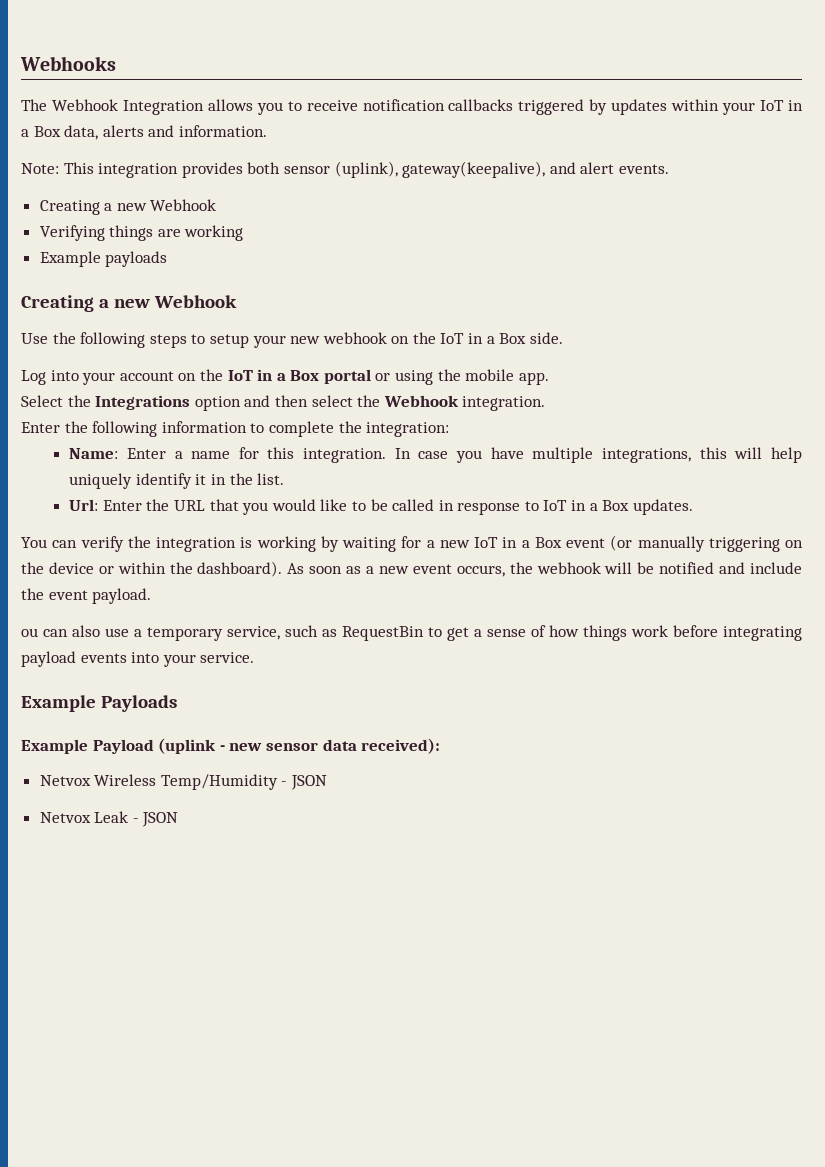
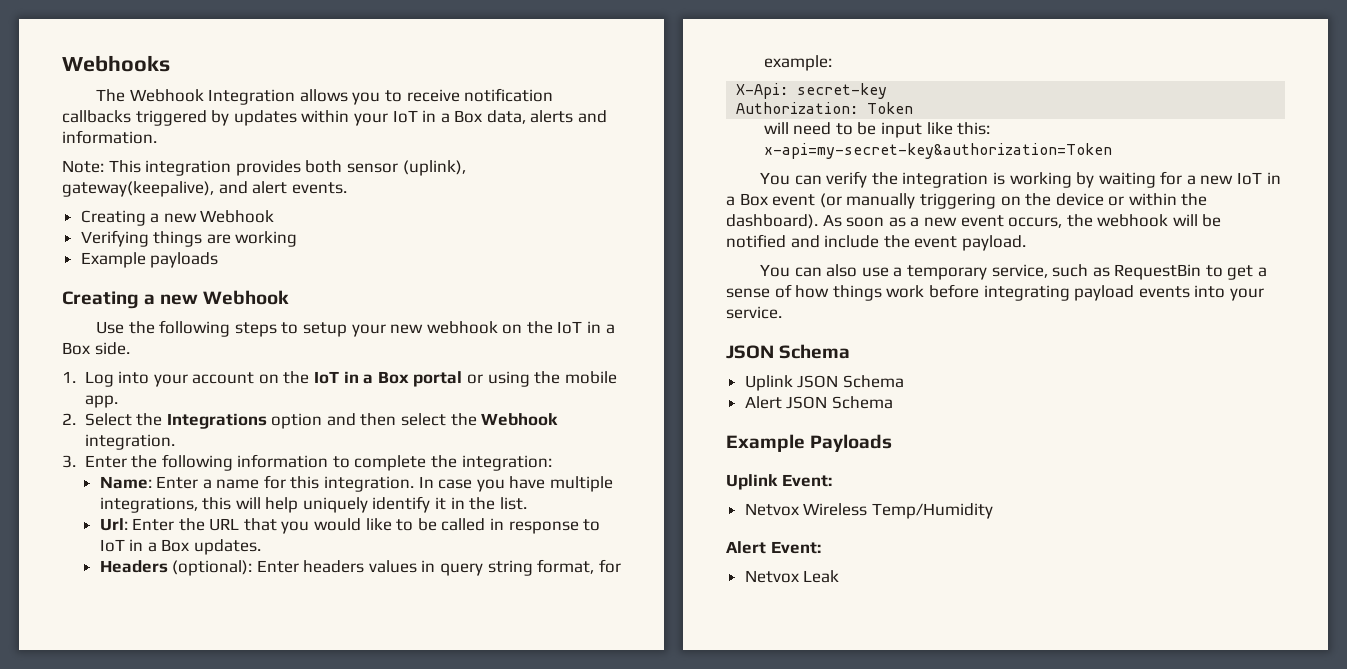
(563, 338) none -> [62,371,76,383] 1.
(549, 378) none -> [62,413,76,425] 2.
(546, 403) none -> [62,455,76,468] 3.
(693, 507) none -> [99,559,621,576] [763,55,832,71] [736,83,888,99] [736,102,914,114] [763,122,991,138] [763,143,1112,159] // Headers (optional): Enter headers values in query string format, for example: // X-Api: secret-key // Authorization: Token // will need to be input like this: x-api=my-secret-key&authorization=Token
[21,628,38,637] ou -> [759,264,790,277] You
[21,695,177,712] [21,738,441,754] Example Payloads // Example Payload (uplink - new sensor data received): -> [726,344,851,359] [744,375,904,391] [744,396,893,409] [726,434,893,452] [726,474,832,490] JSON Schema // Uplink JSON Schema // Alert JSON Schema // Example Payloads // Uplink Event:
[281,775,328,790] - JSON -> [726,541,821,554] // Alert Event:
[132,812,179,827] - JSON -> (840, 576) none

